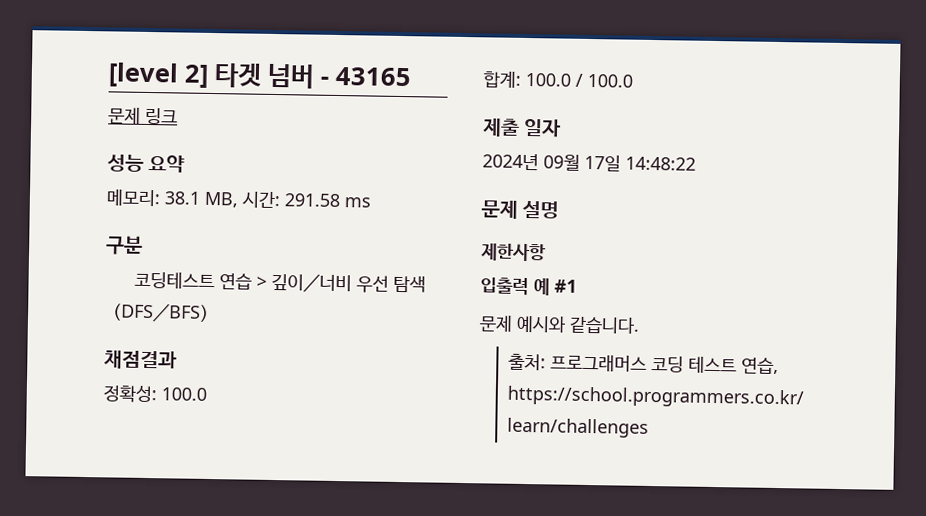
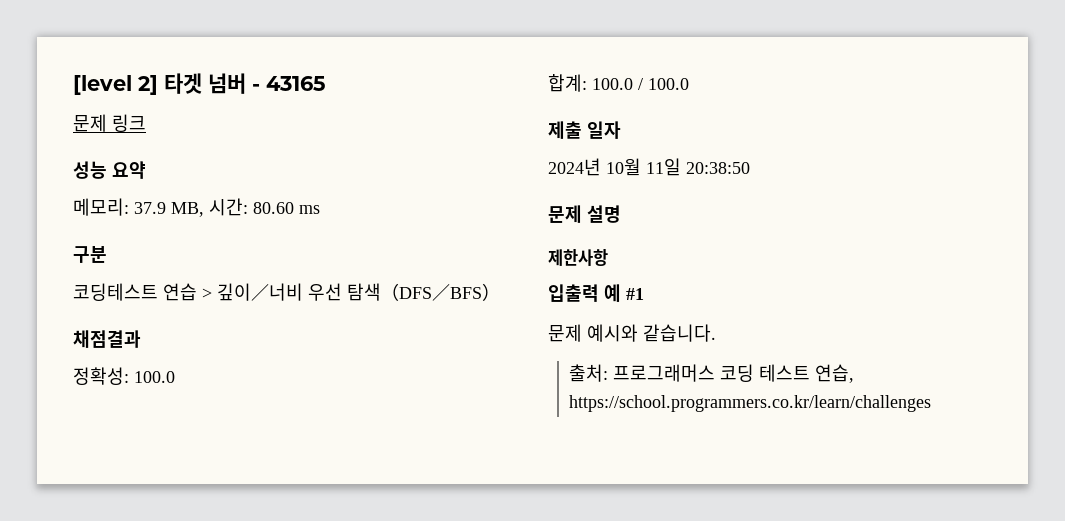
[164,191,201,205] 38.1 -> [134,202,166,214] 37.9
[284,193,341,208] 291.58 -> [253,202,294,214] 80.60
[543,154,696,172] 09월 17일 14:48:22 -> [606,158,750,176] 10월 11일 20:38:50

